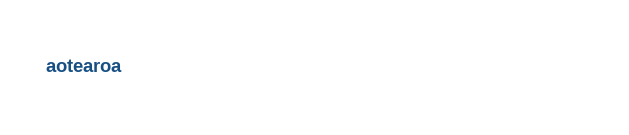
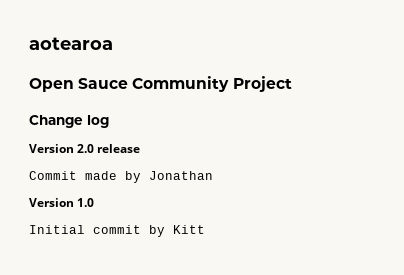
(122, 65) none -> [29,76,292,92] [29,115,109,128] [29,144,141,153] [29,171,213,183] [29,198,95,207] [29,225,205,237] // Open Sauce Community Project // Change log // Version 2.0 release // Commit made by Jonathan // Version 1.0 // Initial commit by Kitt

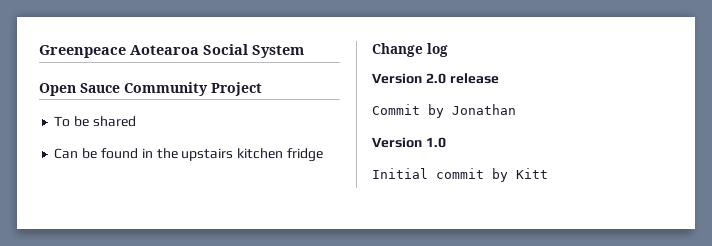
[29,37,113,50] aotearoa -> [39,44,304,58] Greenpeace Aotearoa Social System
(292, 84) none -> [54,116,136,127] [54,148,323,162] // To be shared // Can be found in the upstairs kitchen fridge
[85,171,117,180] made -> (420, 109) none

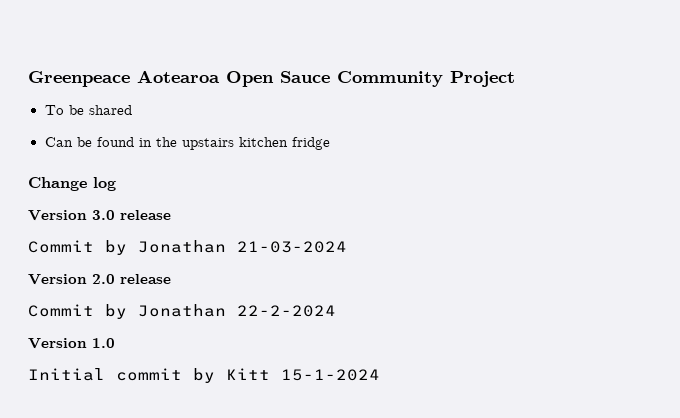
[203,44,304,58] Social System // -> (220, 76) none
(448, 50) none -> [28,210,171,221] [28,240,347,255] // Version 3.0 release // Commit by Jonathan 21-03-2024
(516, 109) none -> [237,305,336,317] 22-2-2024
(548, 173) none -> [281,369,380,381] 15-1-2024

